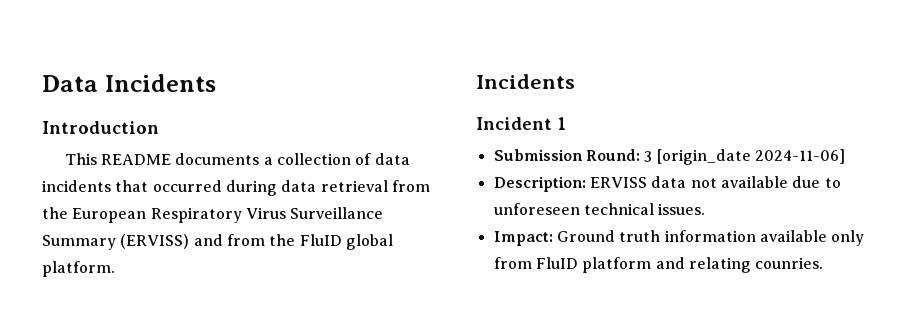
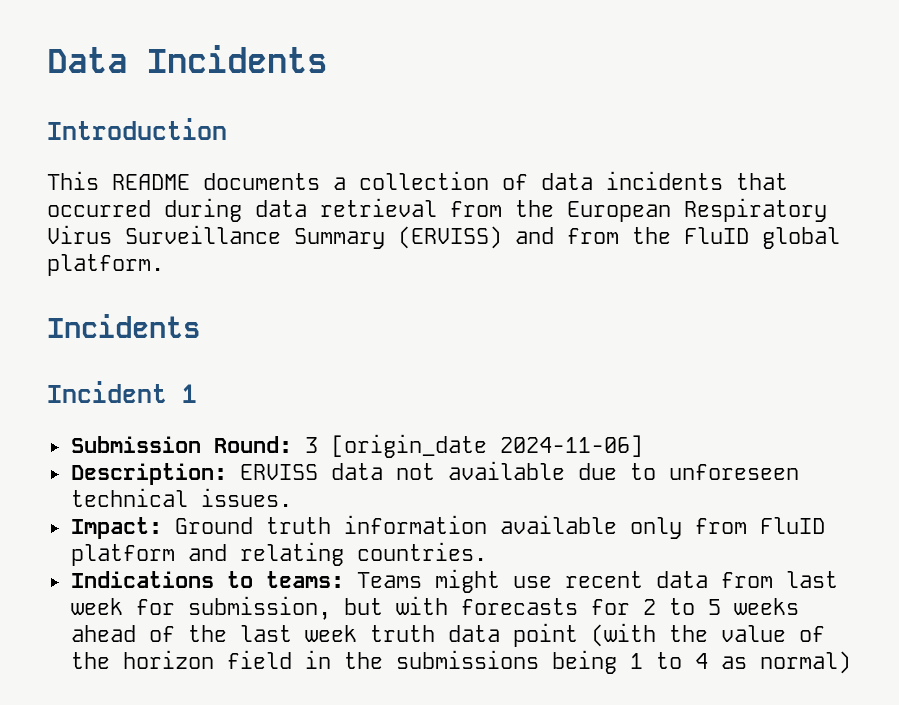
[755,257,824,269] counries. -> [356,542,487,561] [70,569,838,593] [70,596,799,620] [70,623,825,647] [70,650,851,674] countries. // Indications to teams: Teams might use recent data from last week for submission, but with forecasts for 2 to 5 weeks ahead of the last week truth data point (with the value of the horizon field in the submissions being 1 to 4 as normal)

